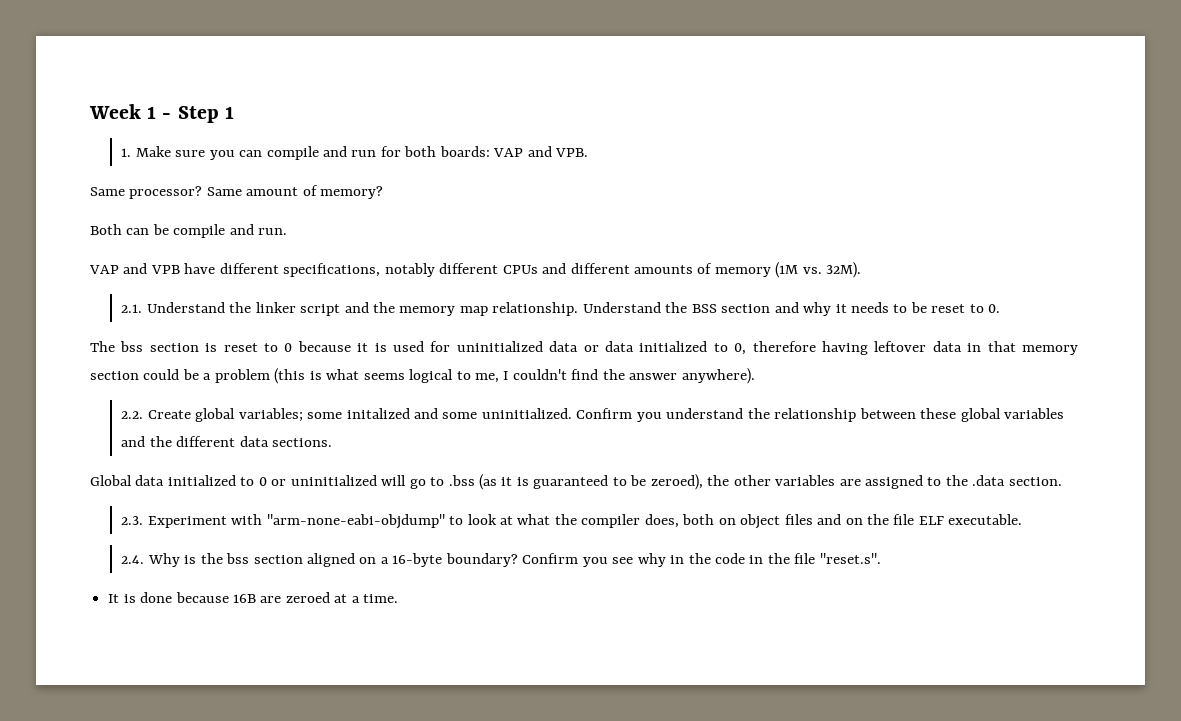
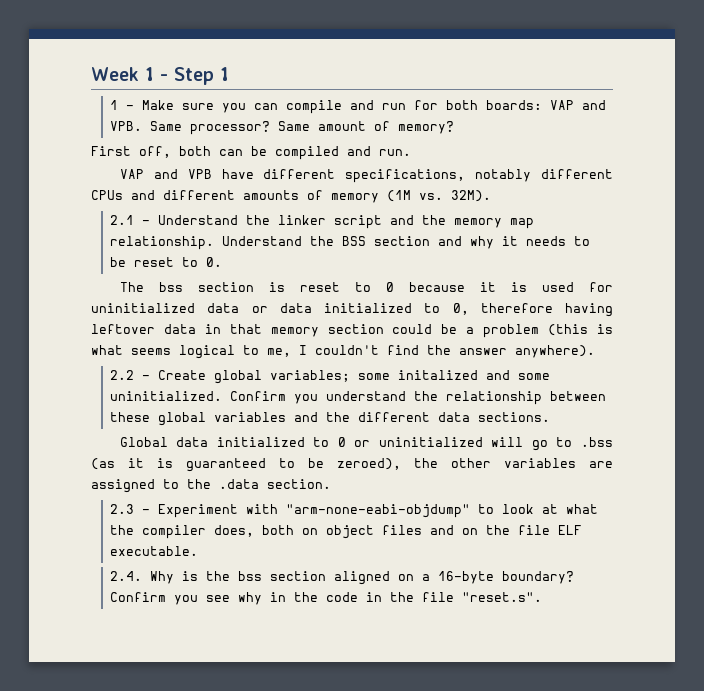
[121,148,132,157] 1. -> [110,100,135,110] 1 -
(589, 152) // -> (143, 126) none
[90,224,122,235] Both -> [91,146,211,158] First off, both
[173,224,226,238] compile -> [275,146,339,160] compiled
[121,304,143,313] 2.1. -> [110,215,151,225] 2.1 -
[121,411,144,419] 2.2. -> [110,370,151,380] 2.2 -
[121,516,144,525] 2.3. -> [110,504,151,514] 2.3 -
[108,592,399,603] // It is done because 16B are zeroed at a time. -> (543, 597) none

